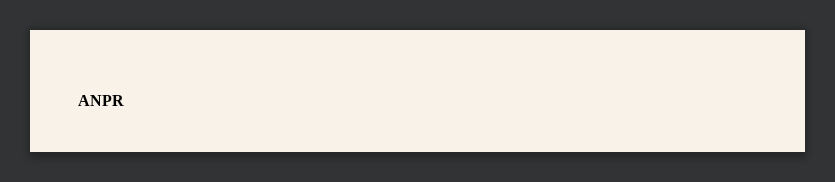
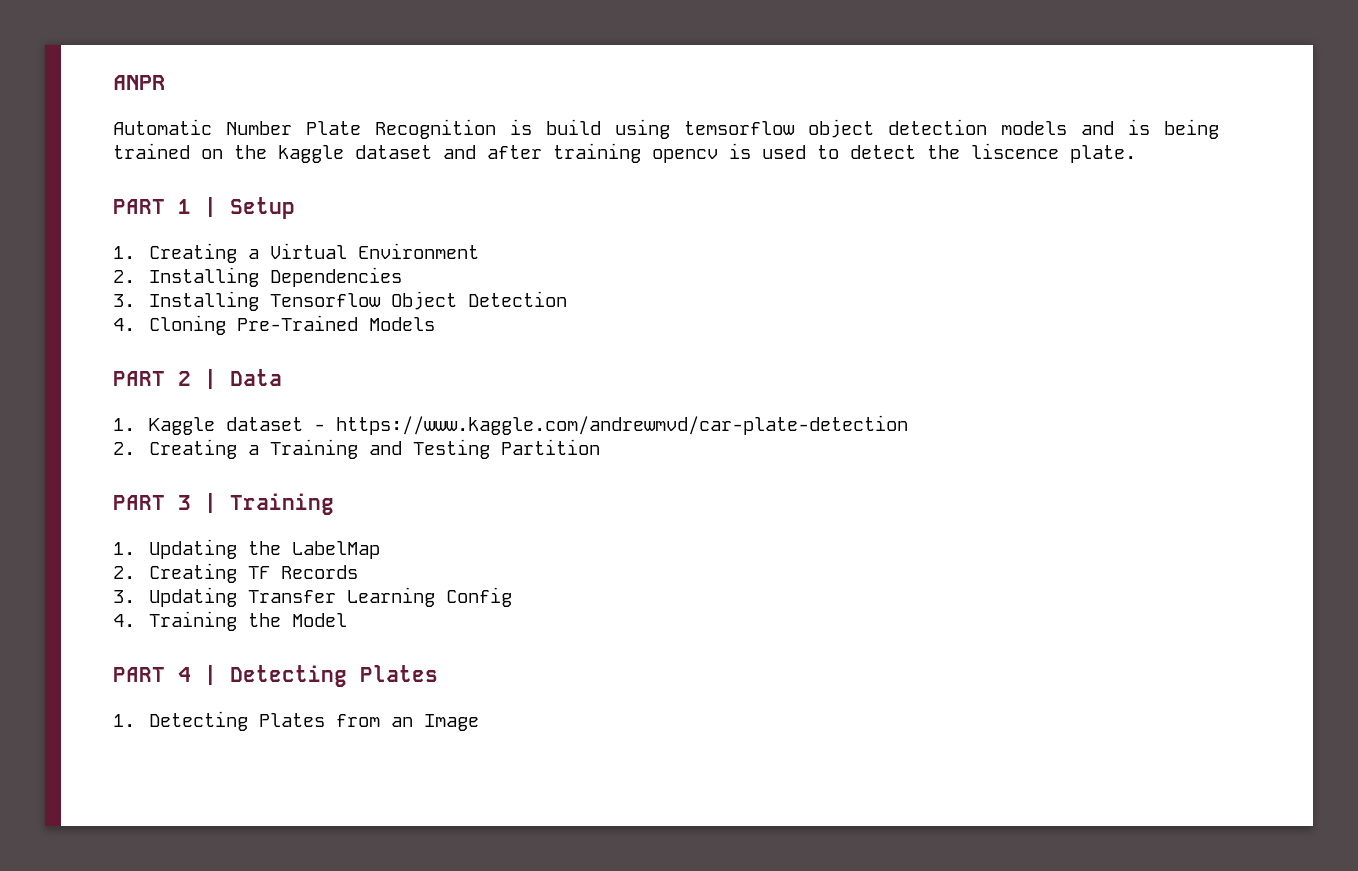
(124, 100) none -> [113,119,1219,139] [113,143,1136,163] [113,197,295,219] [113,243,479,263] [113,267,402,287] [113,291,567,311] [113,315,435,335] [113,369,282,389] [113,415,908,435] [113,439,600,459] [113,493,334,515] [113,539,380,559] [113,563,358,583] [113,587,512,607] [113,611,347,631] [113,665,438,687] [113,711,479,731] // Automatic Number Plate Recognition is build using temsorflow object detection models and is being trained on the kaggle dataset and after training opencv is used to detect the liscence plate. // PART 1 | Setup // 1. Creating a Virtual Environment // 2. Installing Dependencies // 3. Installing Tensorflow Object Detection // 4. Cloning Pre-Trained Models // PART 2 | Data // 1. Kaggle dataset - https://www.kaggle.com/andrewmvd/car-plate-detection // 2. Creating a Training and Testing Partition // PART 3 | Training // 1. Updating the LabelMap // 2. Creating TF Records // 3. Updating Transfer Learning Config // 4. Training the Model // PART 4 | Detecting Plates // 1. Detecting Plates from an Image

